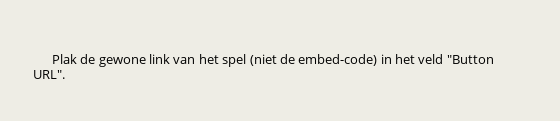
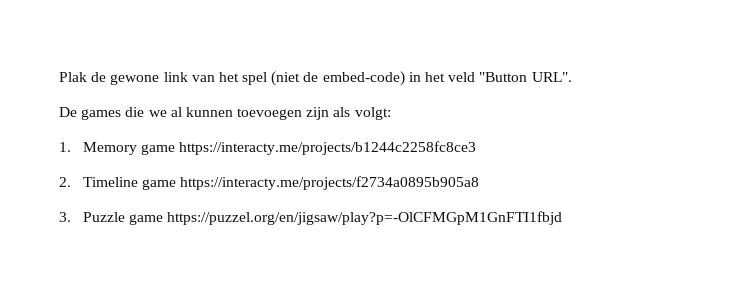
(65, 74) none -> [59,107,391,120] [59,141,477,155] [59,176,480,190] [59,211,563,225] // De games die we al kunnen toevoegen zijn als volgt: // 1. Memory game https://interacty.me/projects/b1244c2258fc8ce3 // 2. Timeline game https://interacty.me/projects/f2734a0895b905a8 // 3. Puzzle game https://puzzel.org/en/jigsaw/play?p=-OlCFMGpM1GnFTI1fbjd

